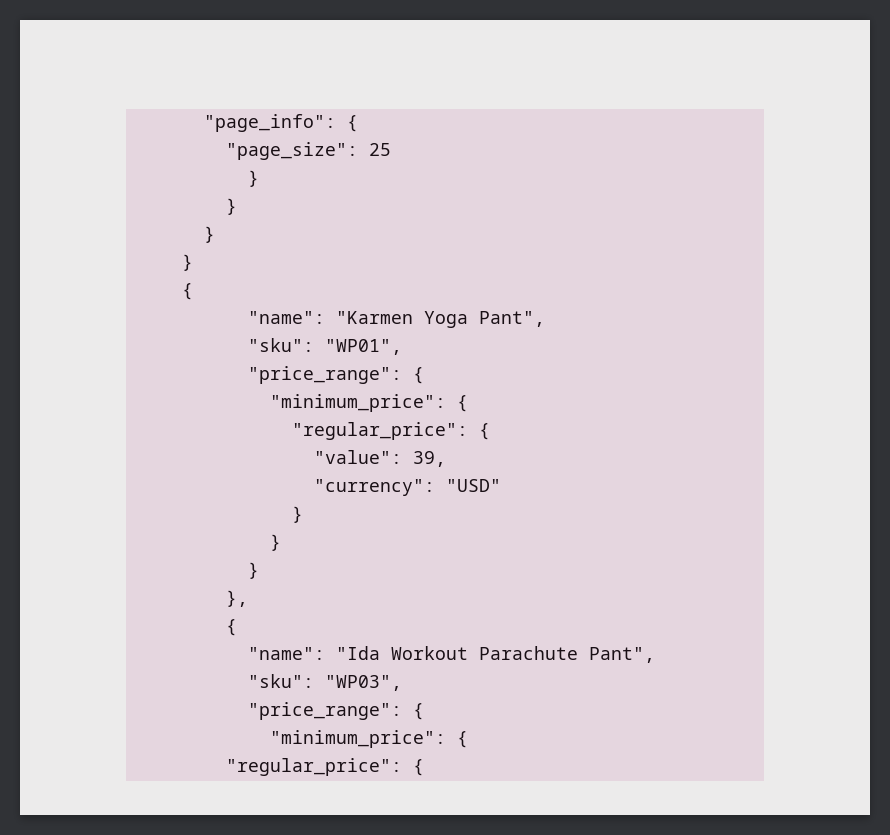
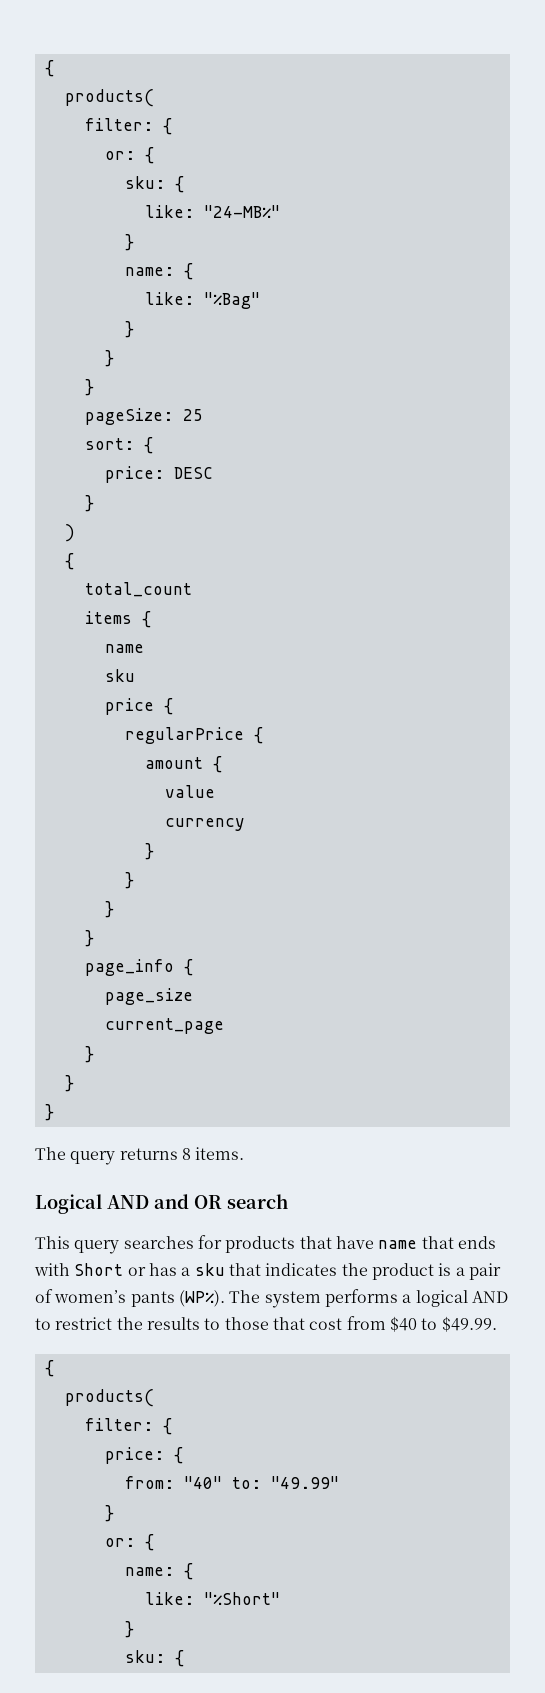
[203,114,358,132] [225,142,391,160] "page_info": { // "page_size": 25 -> [44,60,54,77] [64,89,154,107] [84,118,172,135] [104,147,154,164] [124,176,184,193] [144,205,280,218] [124,234,134,251] [124,263,193,280] [144,292,260,309] [124,321,134,338] [104,350,114,367] [84,379,94,396] [84,408,203,425] [84,437,153,454] [104,466,213,483] [84,495,94,512] [64,524,75,542] [64,553,74,570] [84,582,192,597] [84,611,151,628] [104,644,144,653] [104,669,135,682] [104,698,173,715] [124,727,263,744] [144,756,222,773] [164,785,215,798] [164,818,245,831] { // products( // filter: { // or: { // sku: { // like: "24-MB%" // } // name: { // like: "%Bag" // } // } // } // pageSize: 25 // sort: { // price: DESC // } // ) // { // total_count // items { // name // sku // price { // regularPrice { // amount { // value // currency
[181,283,193,300] [247,311,545,328] [247,338,402,355] [247,366,424,384] [269,394,468,412] [291,422,490,440] [313,450,446,467] [313,479,501,496] [291,506,303,523] [269,534,281,551] [247,562,259,579] [225,590,248,607] [225,619,237,636] [247,646,655,663] [247,674,402,691] [247,702,424,720] [269,730,468,748] [225,758,402,776] { // "name": "Karmen Yoga Pant", // "sku": "WP01", // "price_range": { // "minimum_price": { // "regular_price": { // "value": 39, // "currency": "USD" // } // } // } // }, // { // "name": "Ida Workout Parachute Pant", // "sku": "WP03", // "price_range": { // "minimum_price": { // "regular_price": -> [84,959,193,976] [104,988,193,1005] [104,1018,224,1034] [84,1046,94,1063] [64,1075,74,1092] [44,1104,54,1121] [35,1147,245,1165] [35,1194,288,1214] [35,1235,496,1254] [34,1263,501,1280] [35,1289,508,1308] [35,1316,497,1332] [44,1360,54,1377] [64,1389,154,1407] [84,1418,172,1435] [104,1447,183,1464] [124,1476,339,1489] [104,1505,114,1522] [104,1534,154,1551] [124,1563,193,1580] [144,1592,280,1605] [124,1621,134,1638] [124,1650,165,1663] page_info { // page_size // current_page // } // } // } // The query returns 8 items. // Logical AND and OR search // This query searches for products that have name that ends with Short or has a sku that indicates the product is a pair of women’s pants (WP%). The system performs a logical AND to restrict the results to those that cost from $40 to $49.99. // { // products( // filter: { // price: { // from: "40" to: "49.99" // } // or: { // name: { // like: "%Short" // } // sku:

